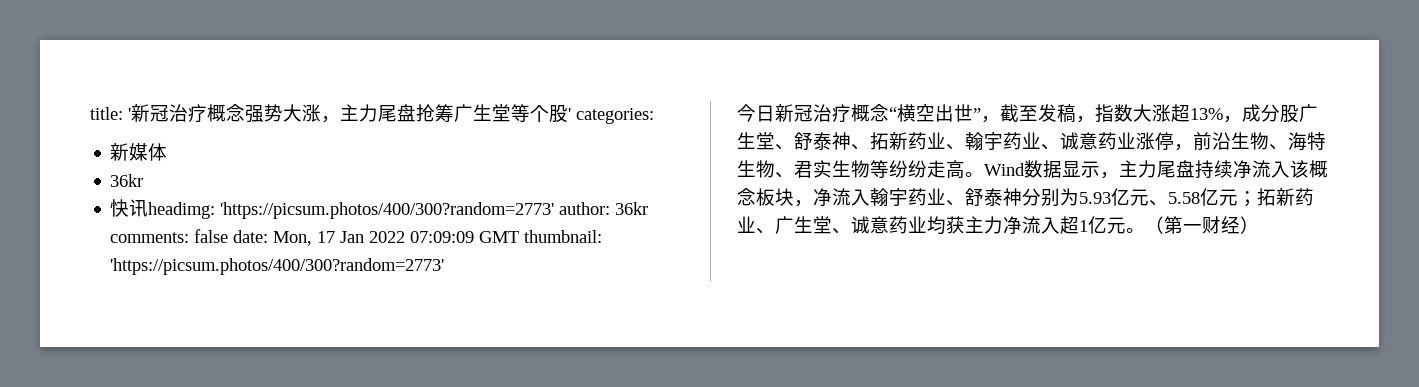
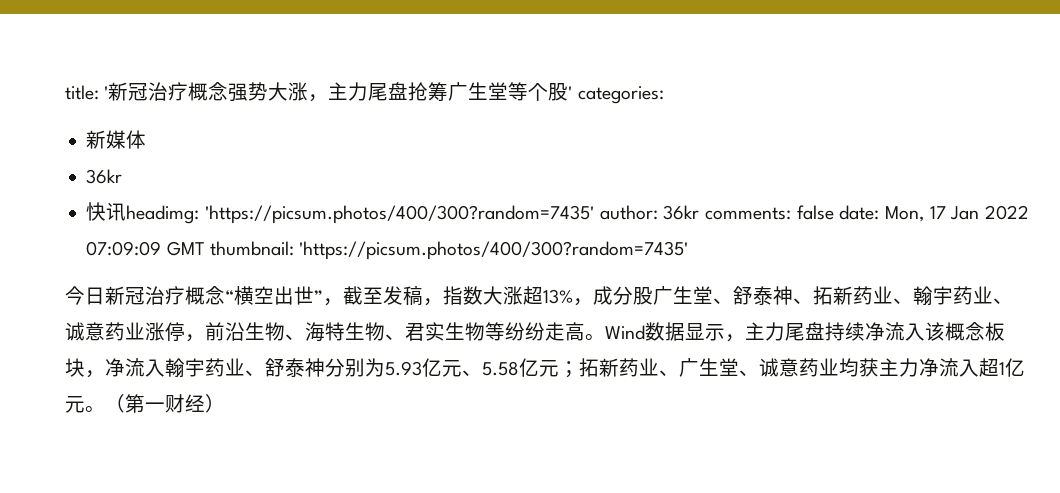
[220,202,555,219] 'https://picsum.photos/400/300?random=2773' -> [205,205,595,224] 'https://picsum.photos/400/300?random=7435'
[110,258,445,275] 'https://picsum.photos/400/300?random=2773' -> [299,241,689,260] 'https://picsum.photos/400/300?random=7435'

